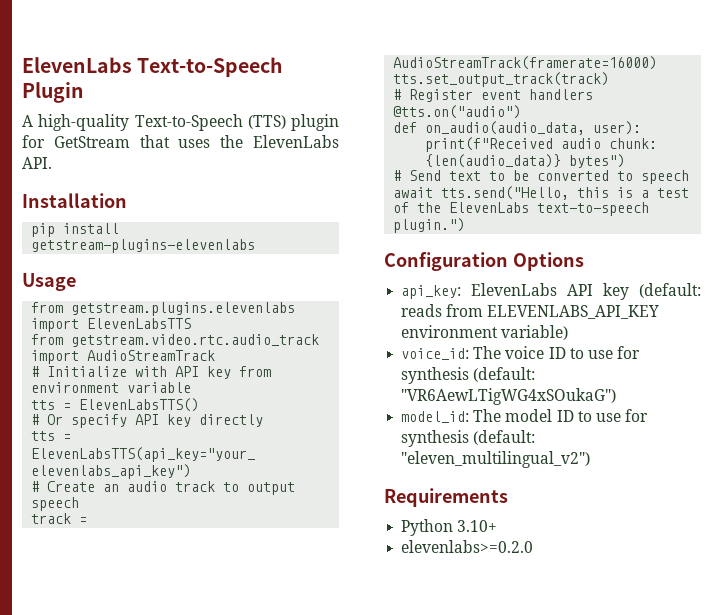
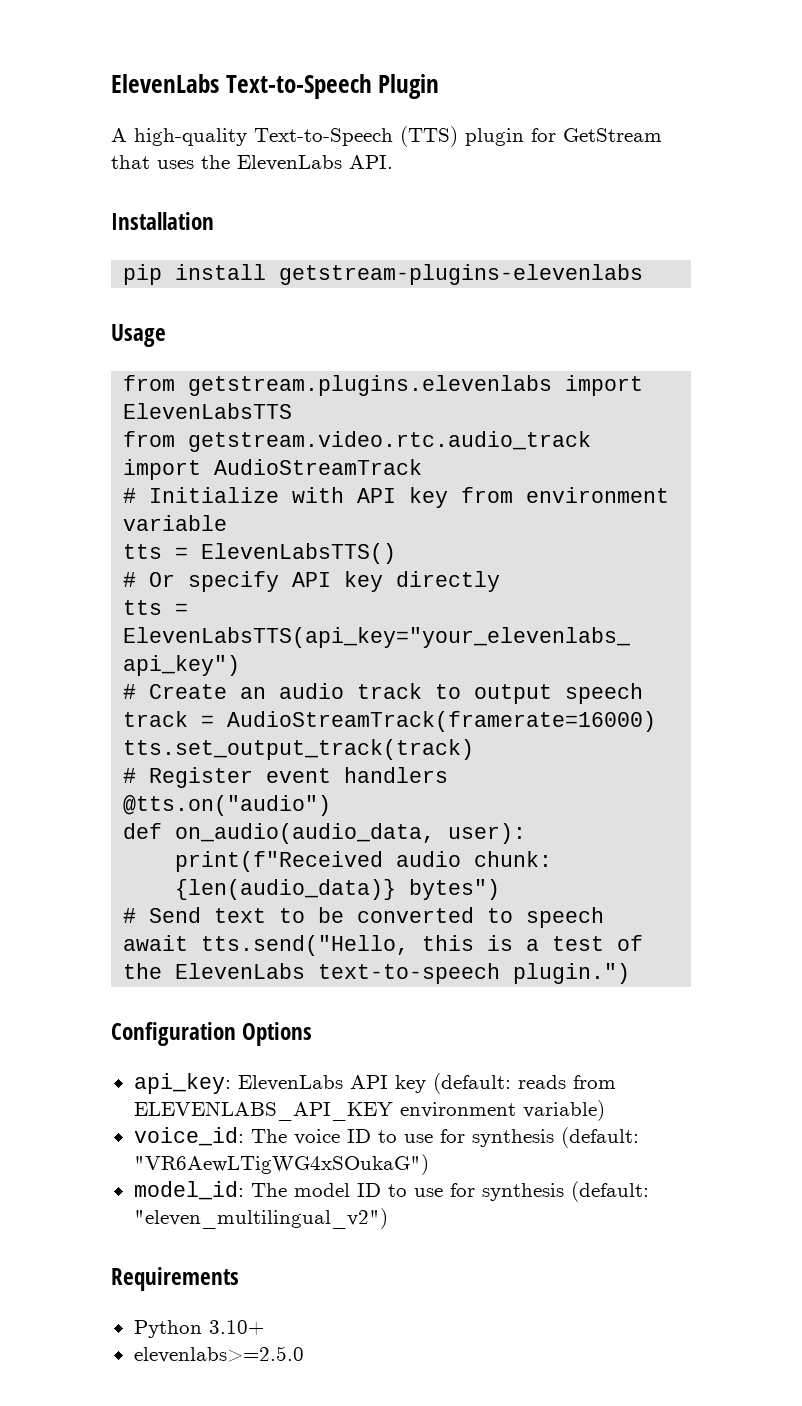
[401,540,534,553] elevenlabs>=0.2.0 -> [133,1346,304,1363] elevenlabs>=2.5.0

